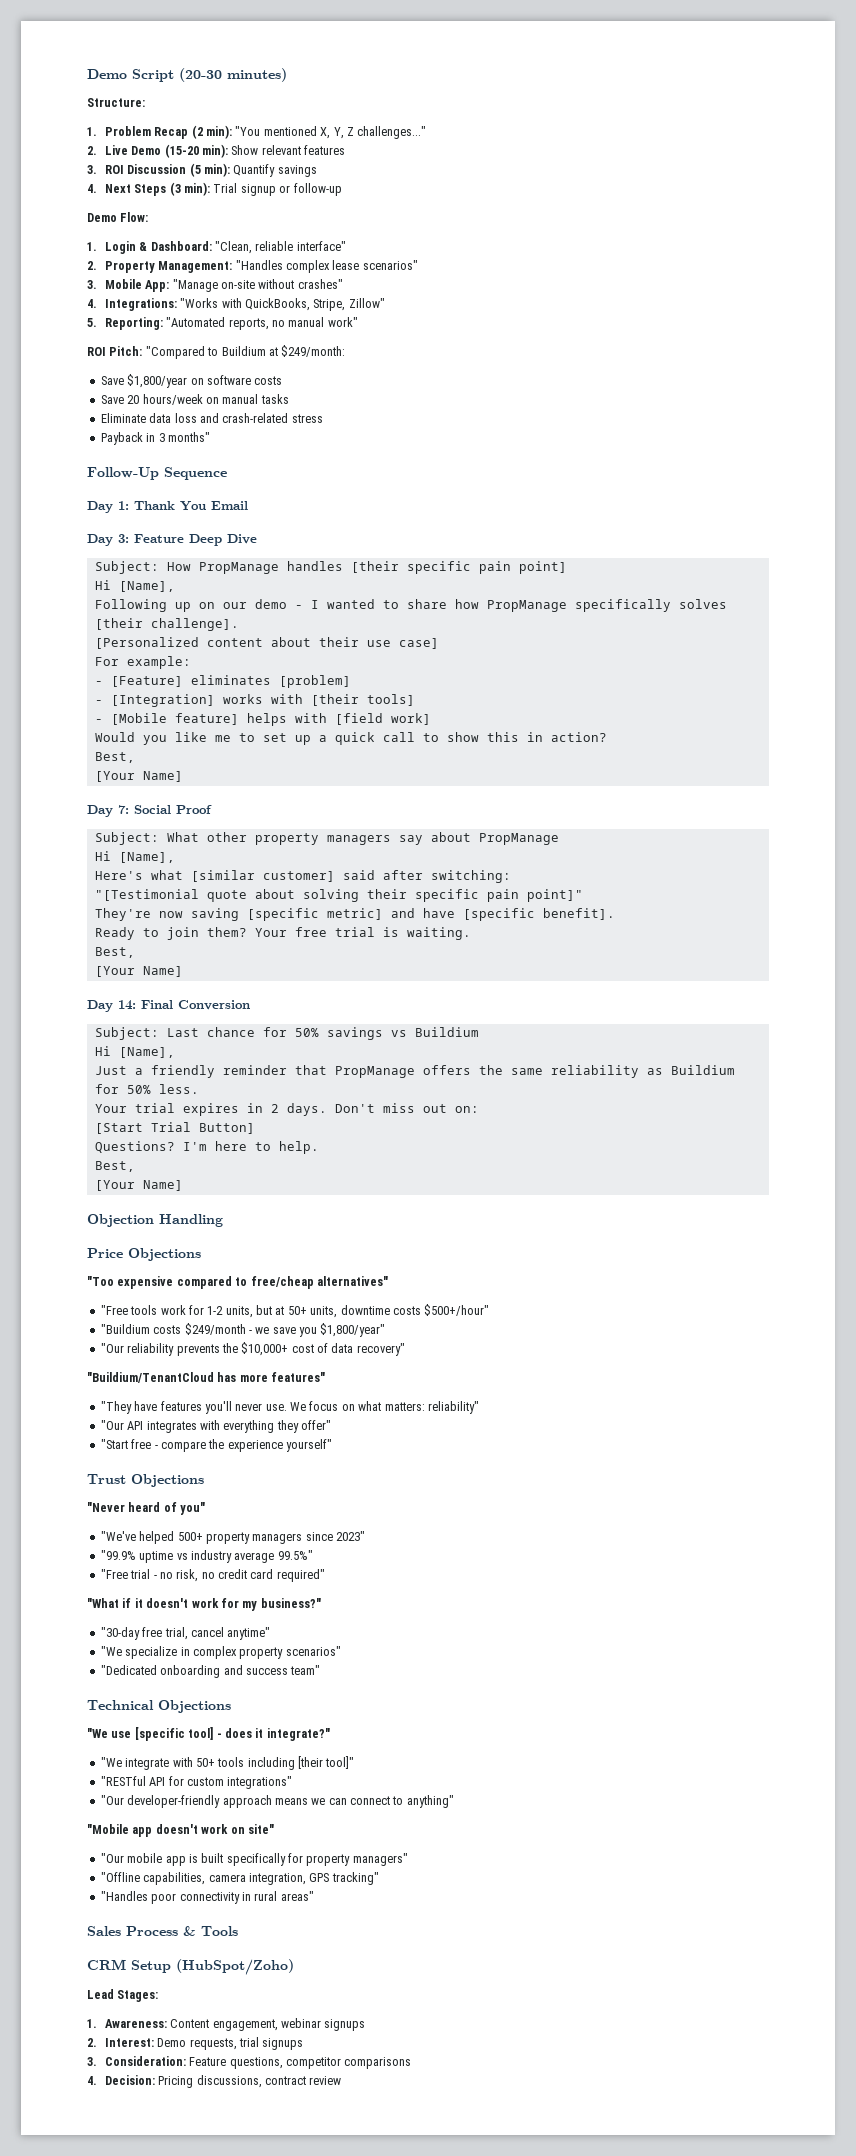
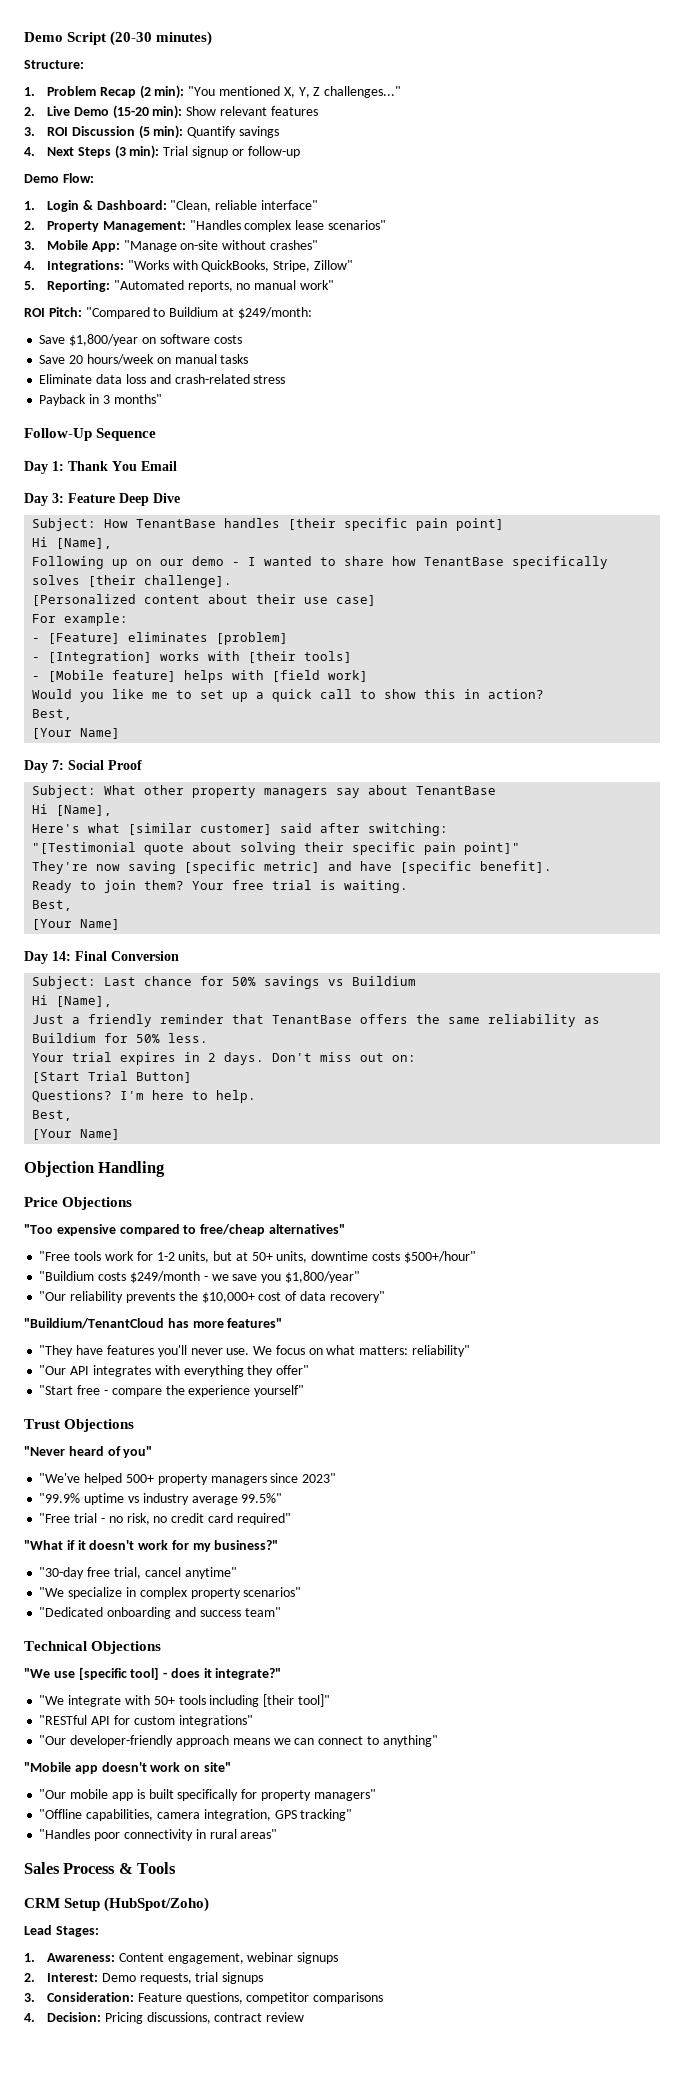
[198,562,279,574] PropManage -> [136,519,217,528] TenantBase
[486,600,567,612] PropManage -> [424,557,505,566] TenantBase
[478,833,559,845] PropManage -> [416,786,497,795] TenantBase
[334,1066,415,1078] PropManage -> [272,1015,353,1024] TenantBase

